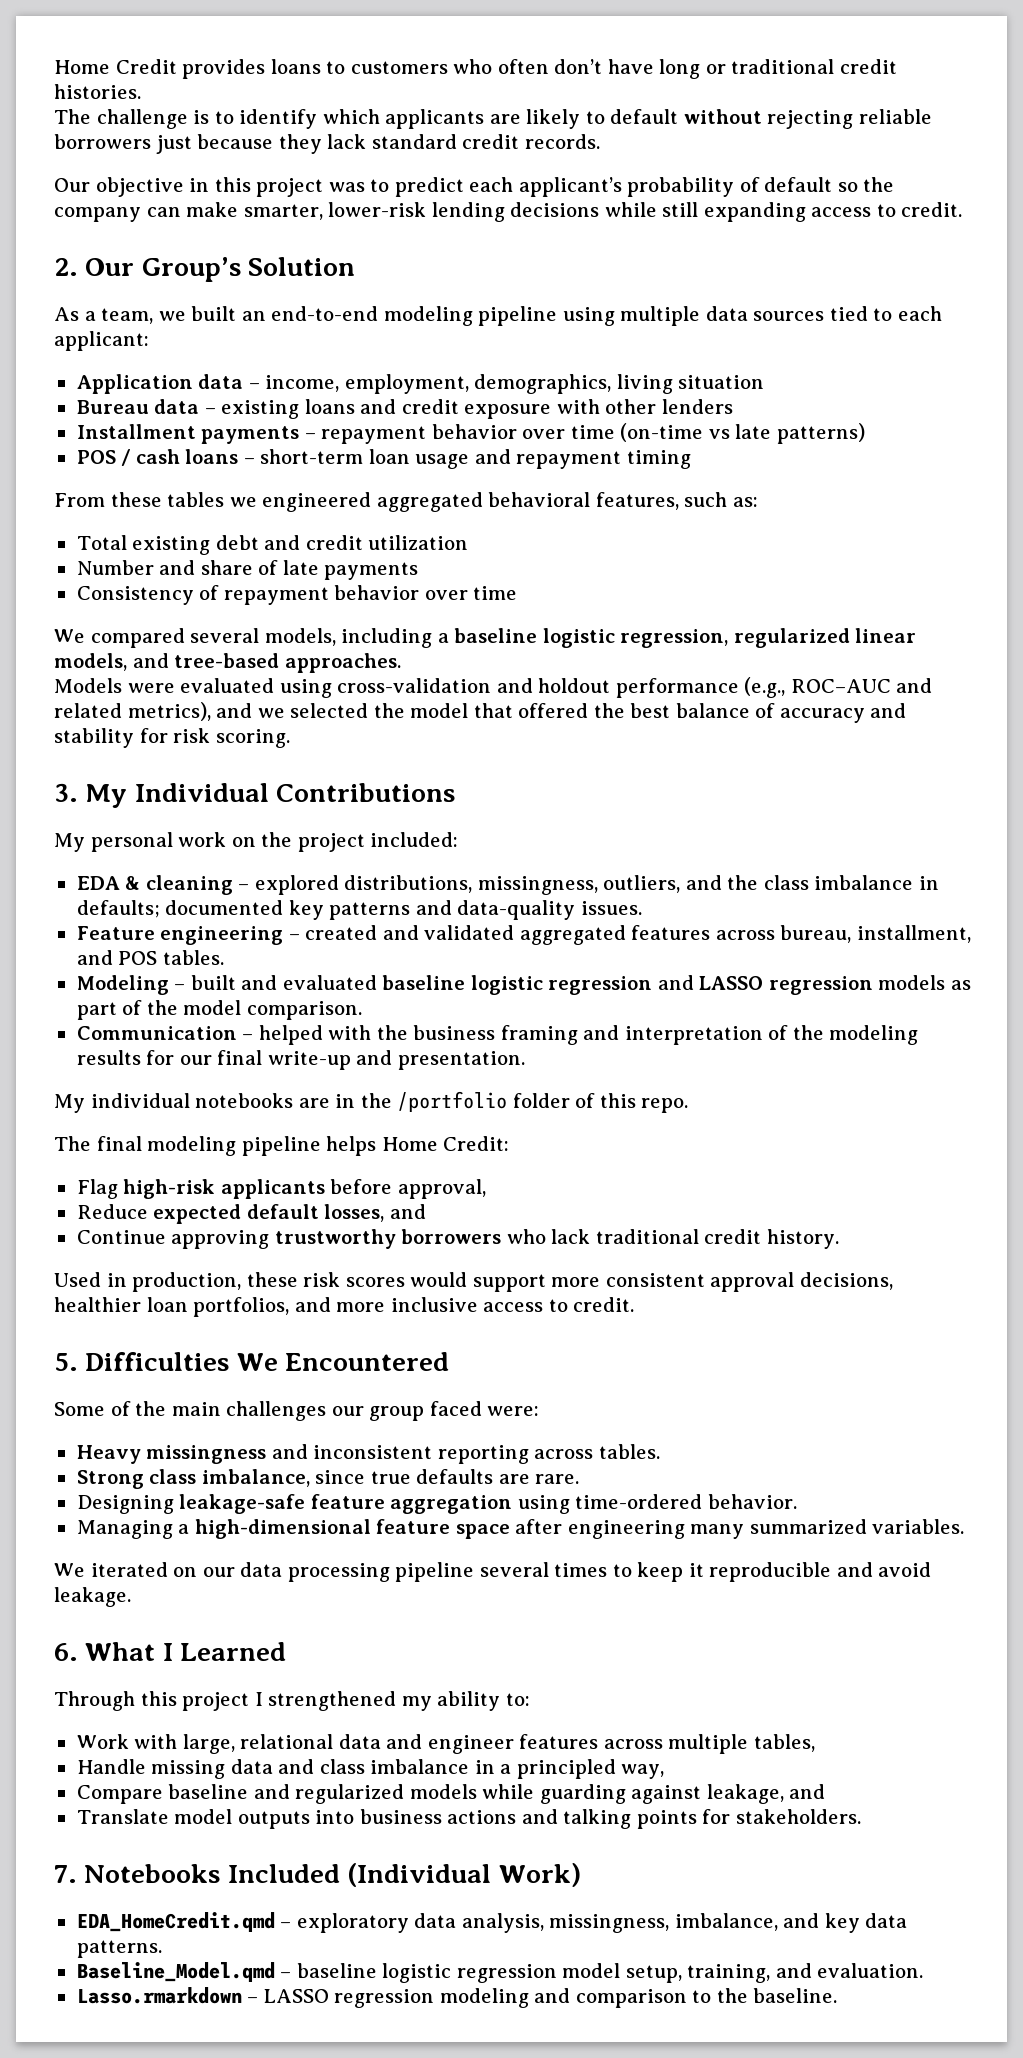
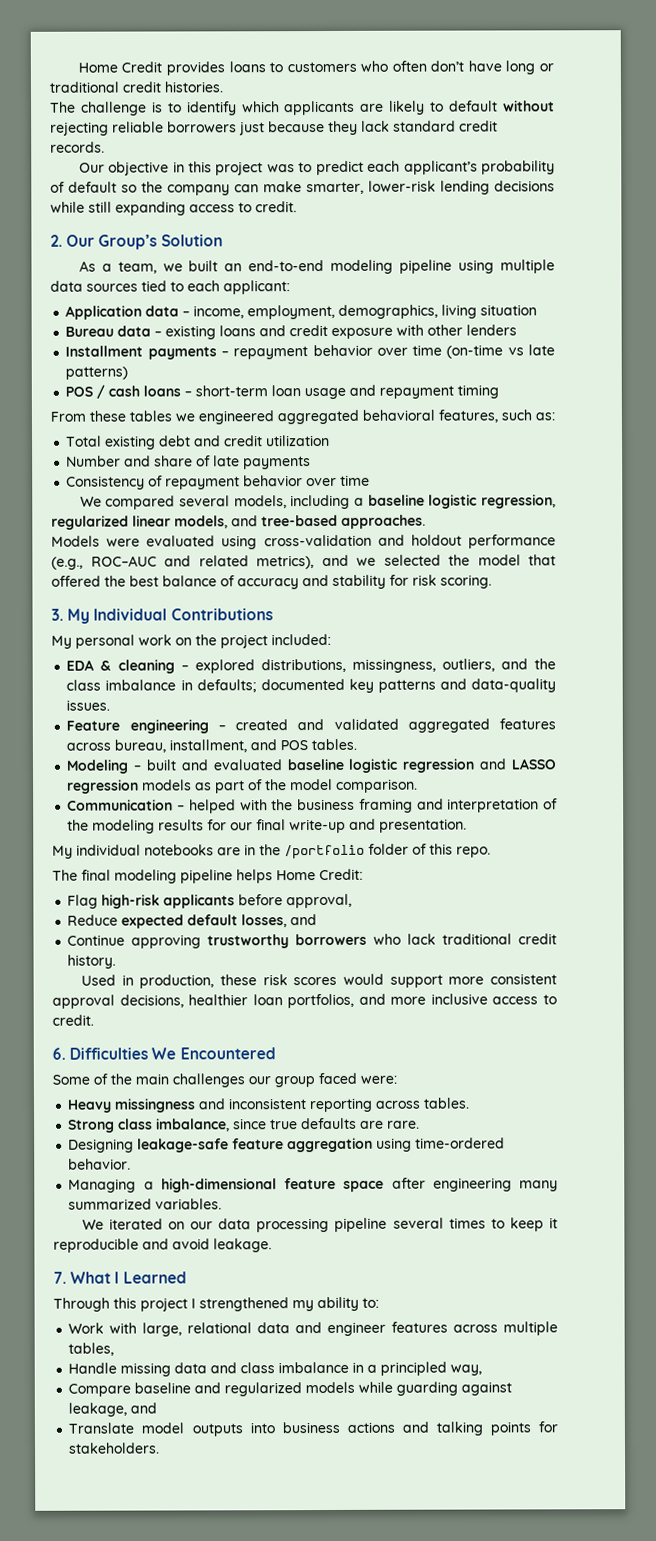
[54,1353,78,1371] 5. -> [52,1047,66,1060] 6.
[54,1643,78,1661] 6. -> [53,1271,67,1284] 7.
[54,1863,581,1887] [76,1912,908,1933] [76,1940,162,1958] [76,1962,924,1983] [76,1987,838,2008] // 7. Notebooks Included (Individual Work) // EDA_HomeCredit.qmd – exploratory data analysis, missingness, imbalance, and key data patterns. // Baseline_Model.qmd – baseline logistic regression model setup, training, and evaluation. // Lasso.rmarkdown – LASSO regression modeling and comparison to the baseline. -> (161, 1448) none

